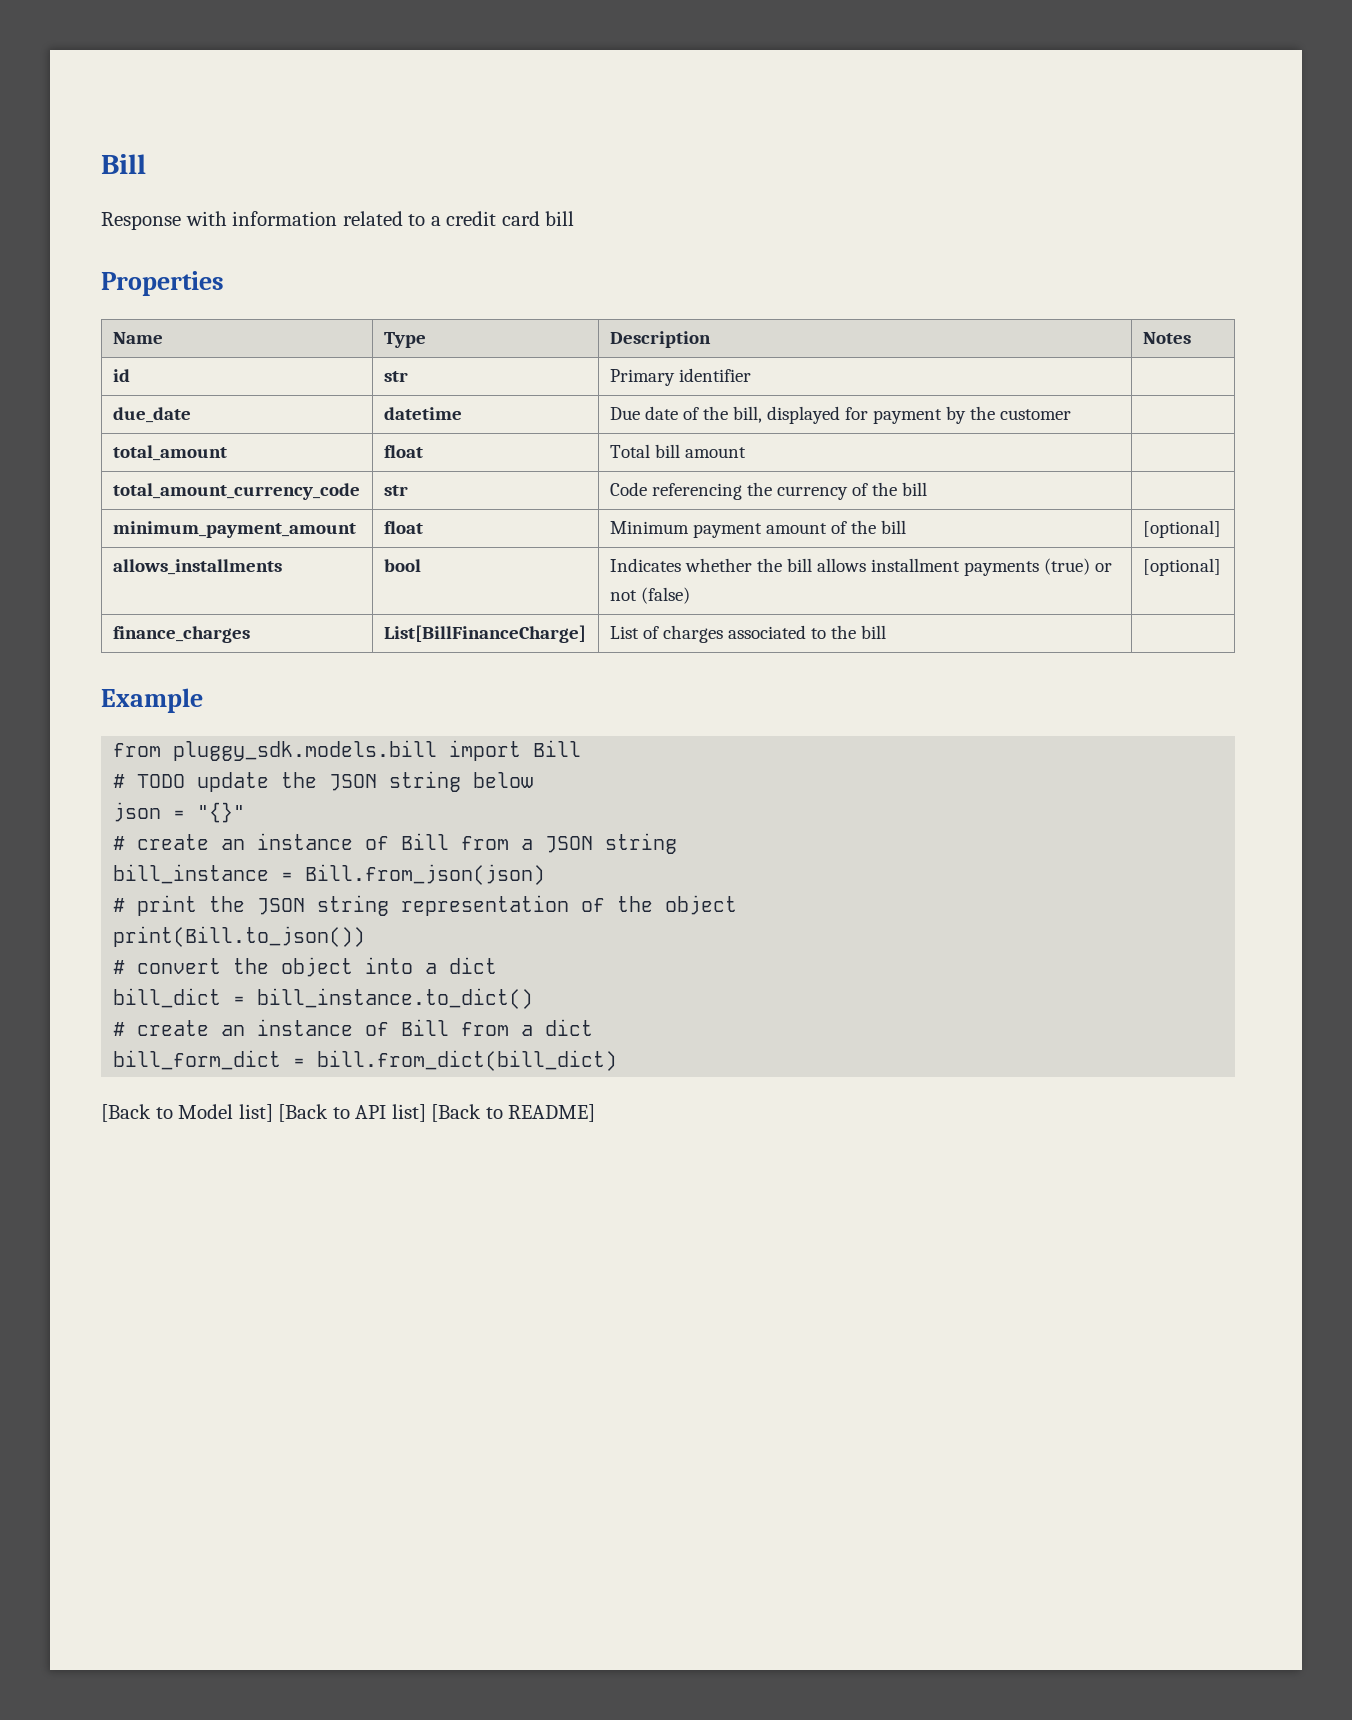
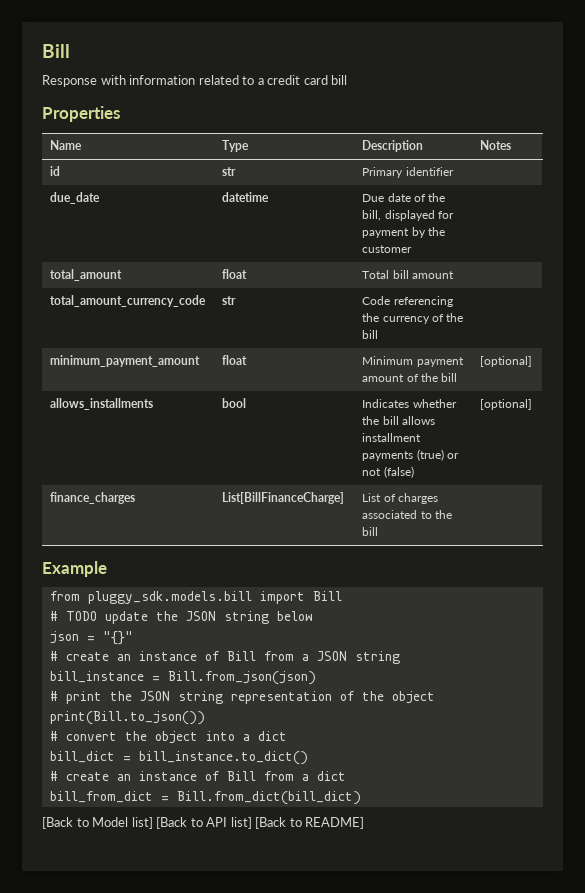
[113,1050,618,1071] bill_form_dict = bill.from_dict(bill_dict) -> [49,791,361,805] bill_from_dict = Bill.from_dict(bill_dict)

